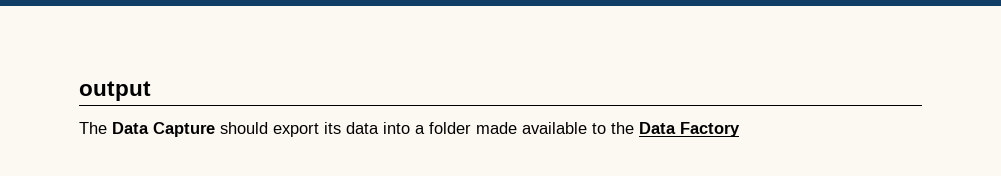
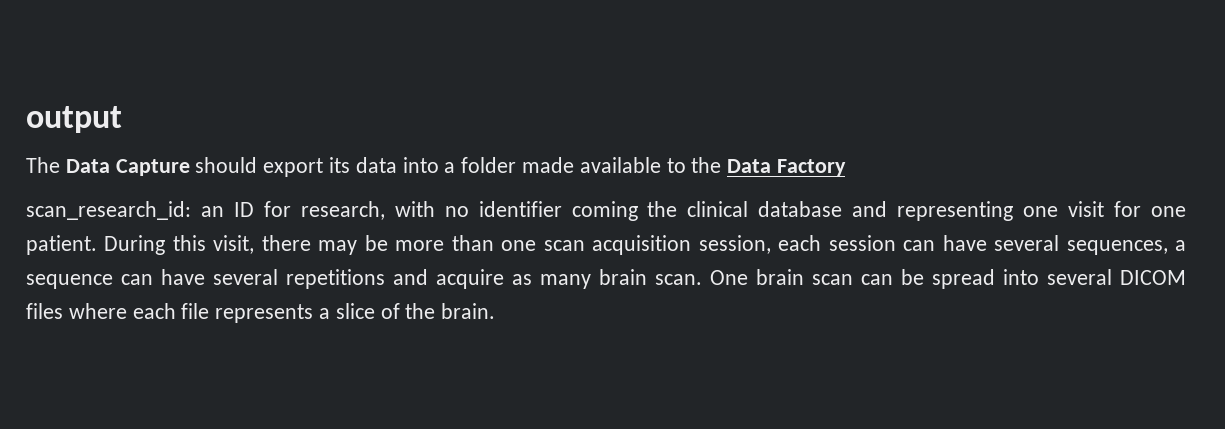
(740, 129) none -> [26,201,1187,221] [26,235,1186,255] [26,269,1186,289] [26,303,496,323] // scan_research_id: an ID for research, with no identifier coming the clinical database and representing one visit for one patient. During this visit, there may be more than one scan acquisition session, each session can have several sequences, a sequence can have several repetitions and acquire as many brain scan. One brain scan can be spread into several DICOM files where each file represents a slice of the brain.

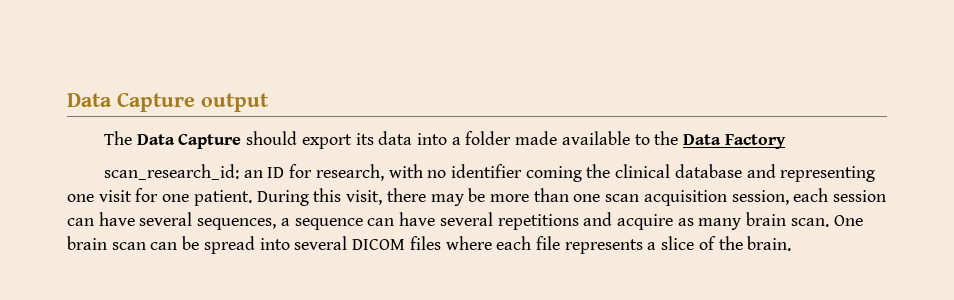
(26, 119) none -> [67,92,195,112] Data Capture

